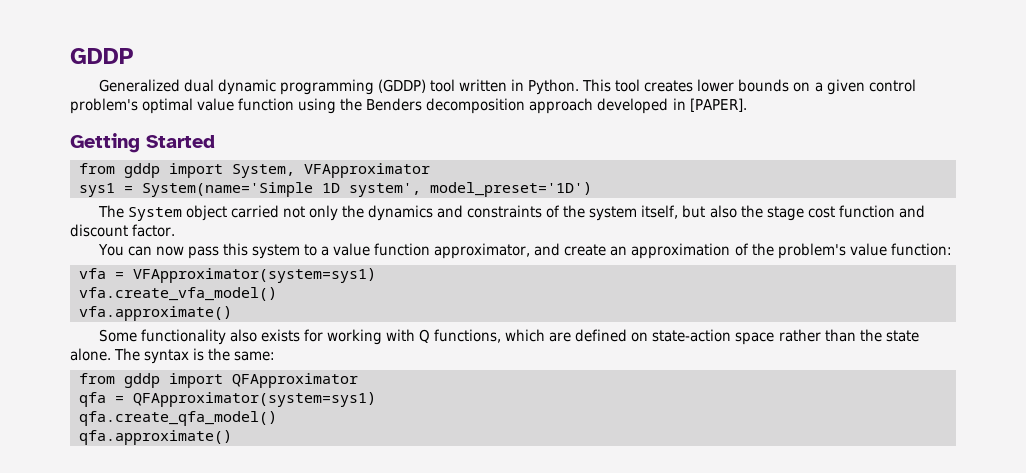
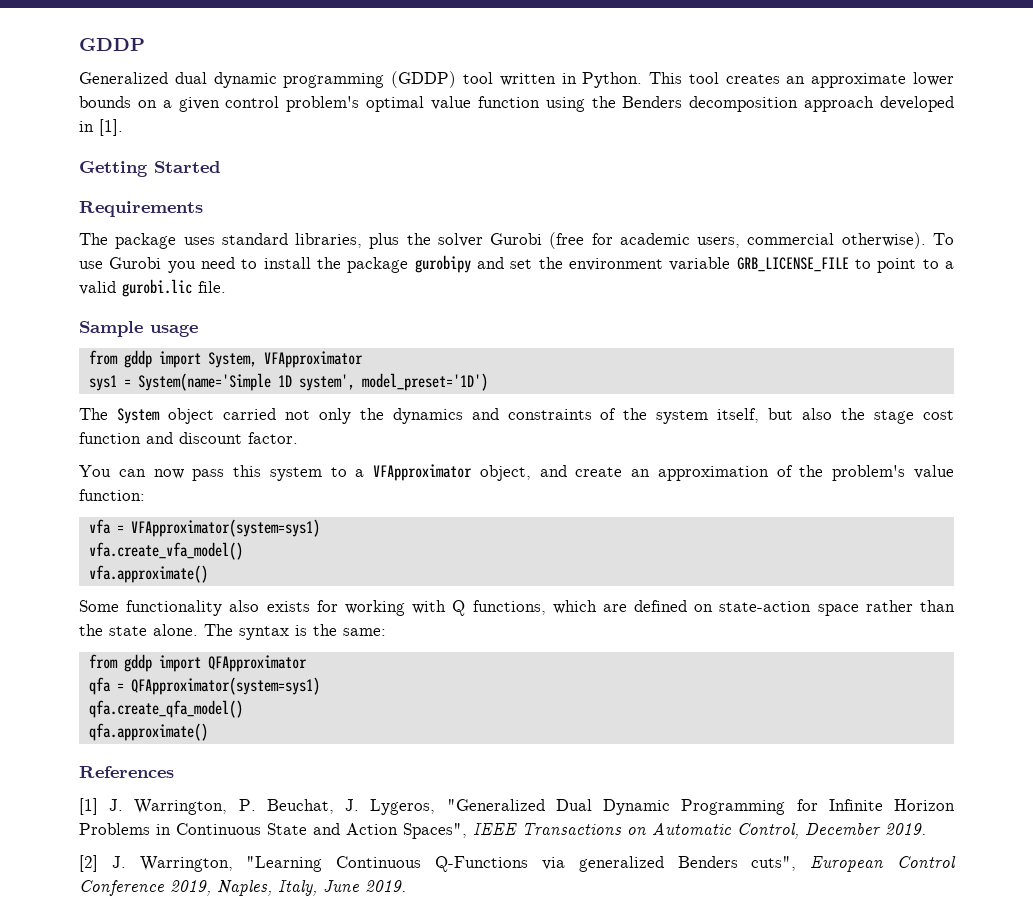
(694, 86) none -> [786,73,907,88] an approximate
[689,98,747,112] [PAPER]. -> [99,119,123,136] [1].
(215, 141) none -> [79,201,203,217] [79,232,954,249] [79,255,955,273] [79,279,226,297] [79,321,198,337] // Requirements // The package uses standard libraries, plus the solver Gurobi (free for academic users, commercial otherwise). To use Gurobi you need to install the package gurobipy and set the environment variable GRB_LICENSE_FILE to point to a valid gurobi.lic file. // Sample usage
[333,243,531,259] value function approximator, -> [373,464,531,481] VFApproximator object,
(232, 437) none -> [79,766,174,778] [79,798,956,815] [79,823,926,839] [79,855,957,872] [79,880,406,896] // References // [1] J. Warrington, P. Beuchat, J. Lygeros, "Generalized Dual Dynamic Programming for Infinite Horizon Problems in Continuous State and Action Spaces", IEEE Transactions on Automatic Control, December 2019. // [2] J. Warrington, "Learning Continuous Q-Functions via generalized Benders cuts", European Control Conference 2019, Naples, Italy, June 2019.

